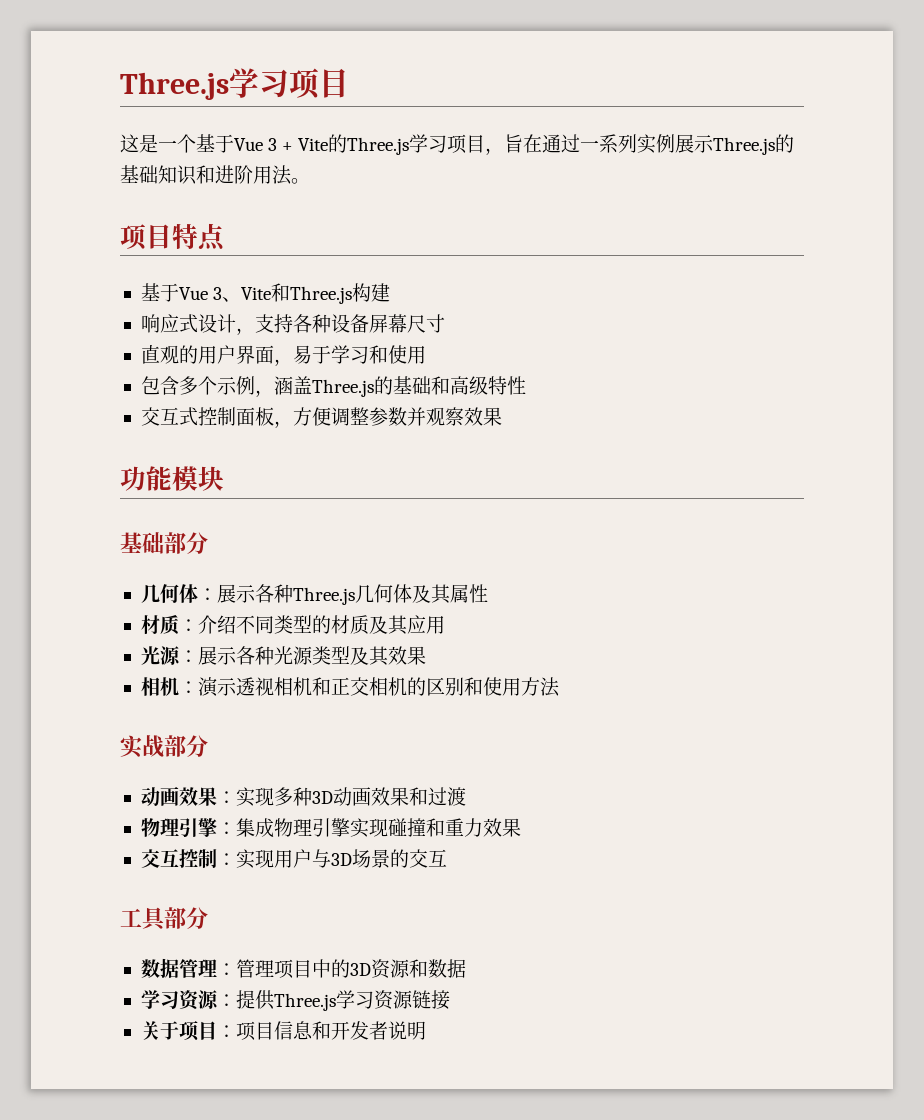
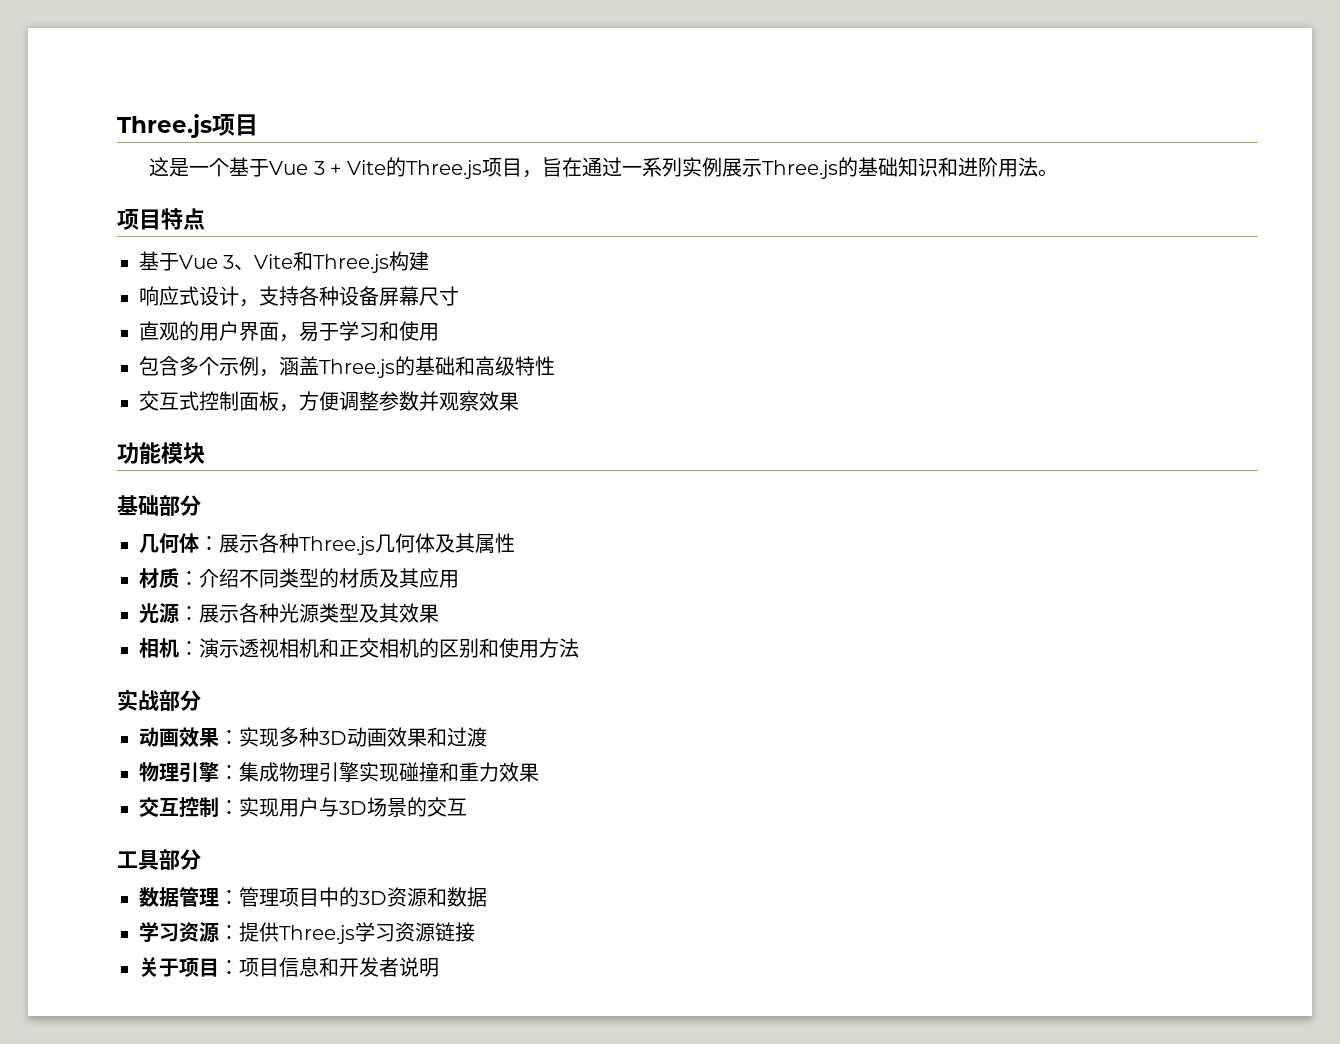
[120,68,289,100] Three.js学习 -> [117,114,212,138] Three.js
[409,134,448,153] 学习 -> (483, 169) none

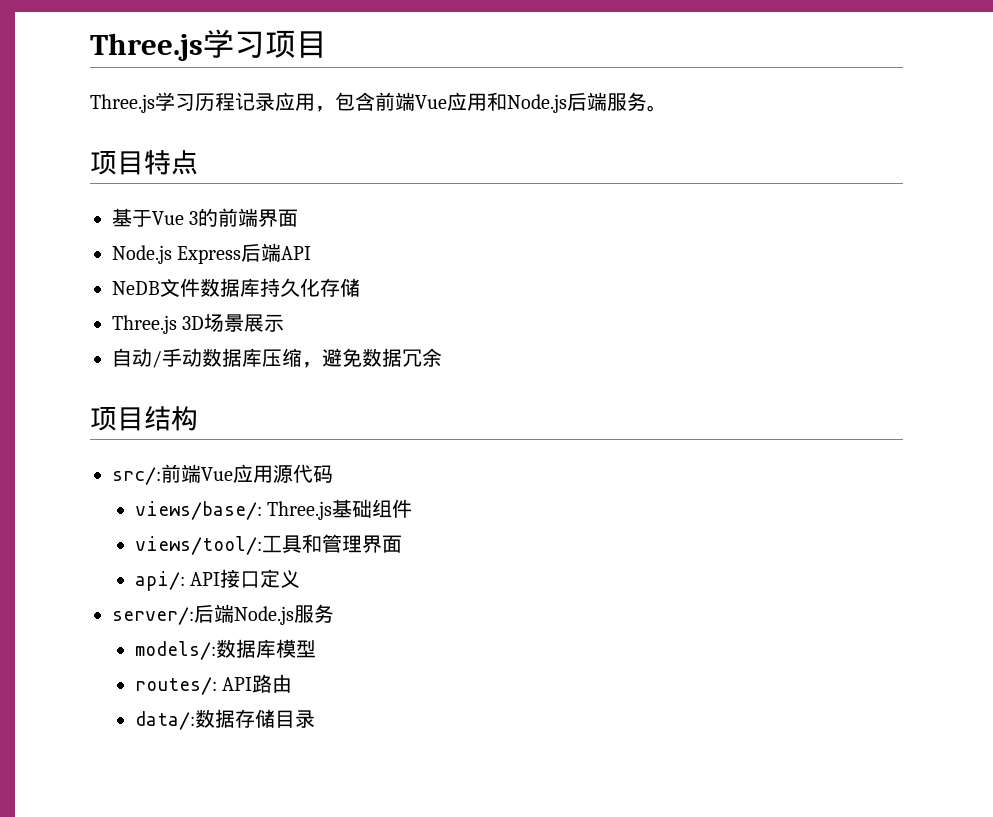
[117,114,212,138] Three.js -> [90,29,265,61] Three.js学习
[149,157,1039,179] 这是一个基于Vue 3 + Vite的Three.js项目，旨在通过一系列实例展示Three.js的基础知识和进阶用法 -> [90,92,647,113] Three.js学习历程记录应用，包含前端Vue应用和Node.js后端服务
[234,251,430,273] [139,286,459,307] [139,321,439,342] [139,356,555,378] [139,391,519,412] [117,442,205,464] [117,495,201,516] [139,533,515,555] [139,568,459,589] [139,603,439,624] [139,638,579,658] [117,689,201,711] [139,727,487,747] [139,762,539,783] [139,797,467,817] [117,849,201,870] [139,887,487,907] [139,922,475,944] [139,957,439,977] 、Vite和Three.js构建 // 响应式设计，支持各种设备屏幕尺寸 // 直观的用户界面，易于学习和使用 // 包含多个示例，涵盖Three.js的基础和高级特性 // 交互式控制面板，方便调整参数并观察效果 // 功能模块 // 基础部分 // 几何体：展示各种Three.js几何体及其属性 // 材质：介绍不同类型的材质及其应用 // 光源：展示各种光源类型及其效果 // 相机：演示透视相机和正交相机的区别和使用方法 // 实战部分 // 动画效果：实现多种3D动画效果和过渡 // 物理引擎：集成物理引擎实现碰撞和重力效果 // 交互控制：实现用户与3D场景的交互 // 工具部分 // 数据管理：管理项目中的3D资源和数据 // 学习资源：提供Three.js学习资源链接 // 关于项目：项目信息和开发者说明 -> [198,208,299,227] [112,243,312,264] [112,278,360,297] [112,314,285,334] [112,348,442,368] [90,406,198,431] [112,464,333,485] [134,499,413,520] [134,534,402,555] [134,569,301,591] [112,604,334,625] [134,639,316,660] [134,674,293,695] [134,709,315,730] 的前端界面 // Node.js Express后端API // NeDB文件数据库持久化存储 // Three.js 3D场景展示 // 自动/手动数据库压缩，避免数据冗余 // 项目结构 // src/:前端Vue应用源代码 // views/base/: Three.js基础组件 // views/tool/:工具和管理界面 // api/: API接口定义 // server/:后端Node.js服务 // models/:数据库模型 // routes/: API路由 // data/:数据存储目录

